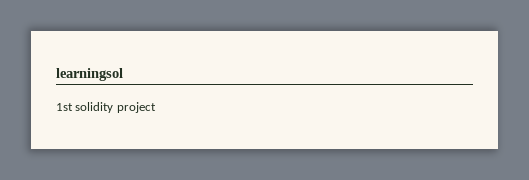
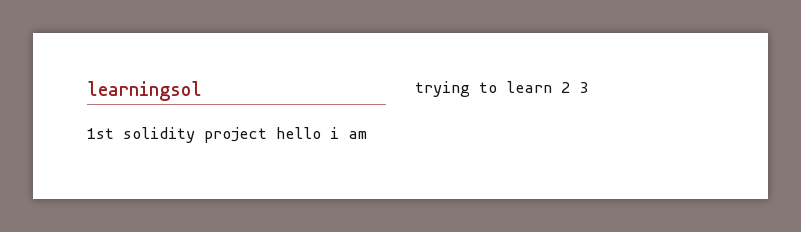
(156, 107) none -> [276,127,367,139] [415,81,588,97] hello i am trying to learn 2 3

